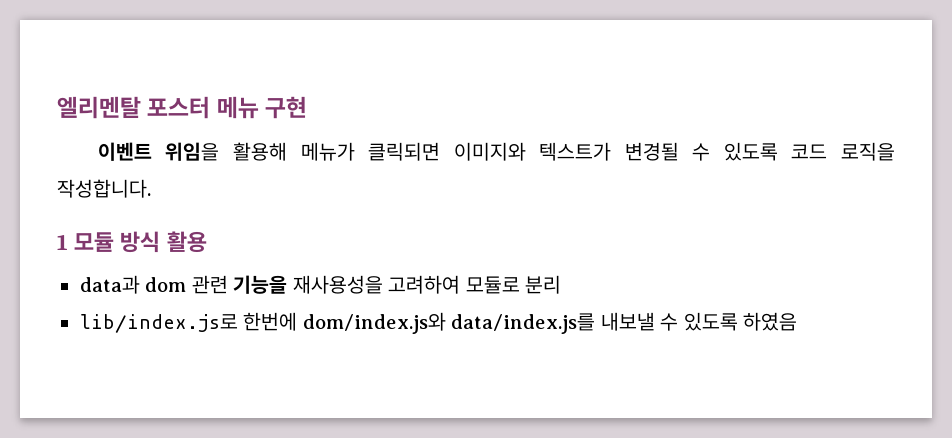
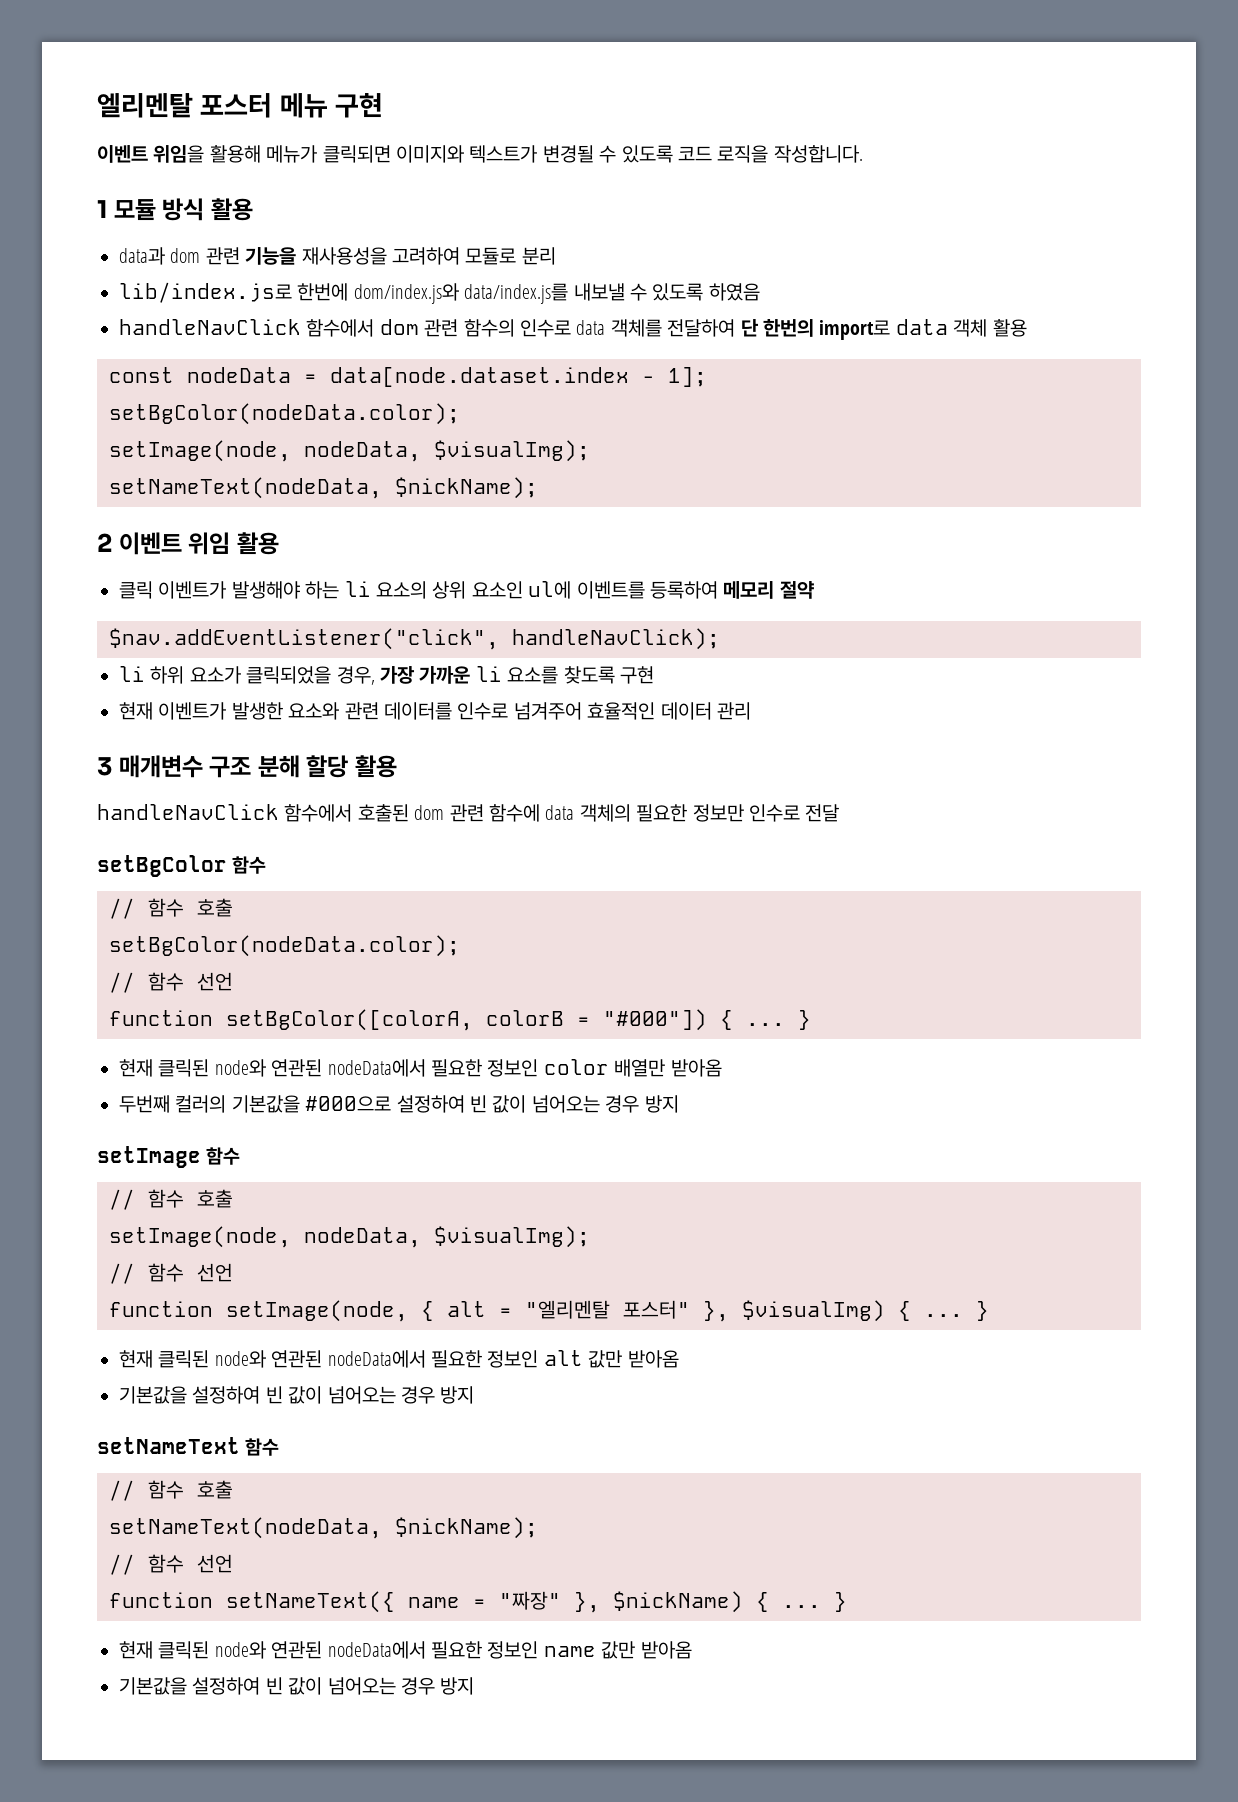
(798, 321) none -> [119,319,1027,340] [109,367,707,387] [109,403,460,425] [109,440,590,462] [109,477,538,499] [97,532,279,555] [119,581,814,599] [109,628,720,650] [119,666,654,685] [119,702,751,720] [97,755,398,778] [97,804,840,822] [97,855,267,877] [109,898,233,919] [109,935,460,957] [109,972,233,993] [109,1009,811,1031] [119,1059,722,1077] [119,1095,679,1113] [97,1146,241,1168] [109,1189,233,1210] [109,1226,590,1248] [109,1263,233,1284] [109,1300,989,1322] [119,1350,679,1368] [119,1386,475,1404] [97,1437,280,1456] [109,1480,233,1501] [109,1517,538,1539] [109,1554,233,1575] [109,1591,847,1613] [119,1641,692,1659] [119,1677,475,1695] // handleNavClick 함수에서 dom 관련 함수의 인수로 data 객체를 전달하여 단 한번의 import로 data 객체 활용 // const nodeData = data[node.dataset.index - 1]; // setBgColor(nodeData.color); // setImage(node, nodeData, $visualImg); // setNameText(nodeData, $nickName); // 2 이벤트 위임 활용 // 클릭 이벤트가 발생해야 하는 li 요소의 상위 요소인 ul에 이벤트를 등록하여 메모리 절약 // $nav.addEventListener("click", handleNavClick); // li 하위 요소가 클릭되었을 경우, 가장 가까운 li 요소를 찾도록 구현 // 현재 이벤트가 발생한 요소와 관련 데이터를 인수로 넘겨주어 효율적인 데이터 관리 // 3 매개변수 구조 분해 할당 활용 // handleNavClick 함수에서 호출된 dom 관련 함수에 data 객체의 필요한 정보만 인수로 전달 // setBgColor 함수 // // 함수 호출 // setBgColor(nodeData.color); // // 함수 선언 // function setBgColor([colorA, colorB = "#000"]) { ... } // 현재 클릭된 node와 연관된 nodeData에서 필요한 정보인 color 배열만 받아옴 // 두번째 컬러의 기본값을 #000으로 설정하여 빈 값이 넘어오는 경우 방지 // setImage 함수 // // 함수 호출 // setImage(node, nodeData, $visualImg); // // 함수 선언 // function setImage(node, { alt = "엘리멘탈 포스터" }, $visualImg) { ... } // 현재 클릭된 node와 연관된 nodeData에서 필요한 정보인 alt 값만 받아옴 // 기본값을 설정하여 빈 값이 넘어오는 경우 방지 // setNameText 함수 // // 함수 호출 // setNameText(nodeData, $nickName); // // 함수 선언 // function setNameText({ name = "짜장" }, $nickName) { ... } // 현재 클릭된 node와 연관된 nodeData에서 필요한 정보인 name 값만 받아옴 // 기본값을 설정하여 빈 값이 넘어오는 경우 방지

